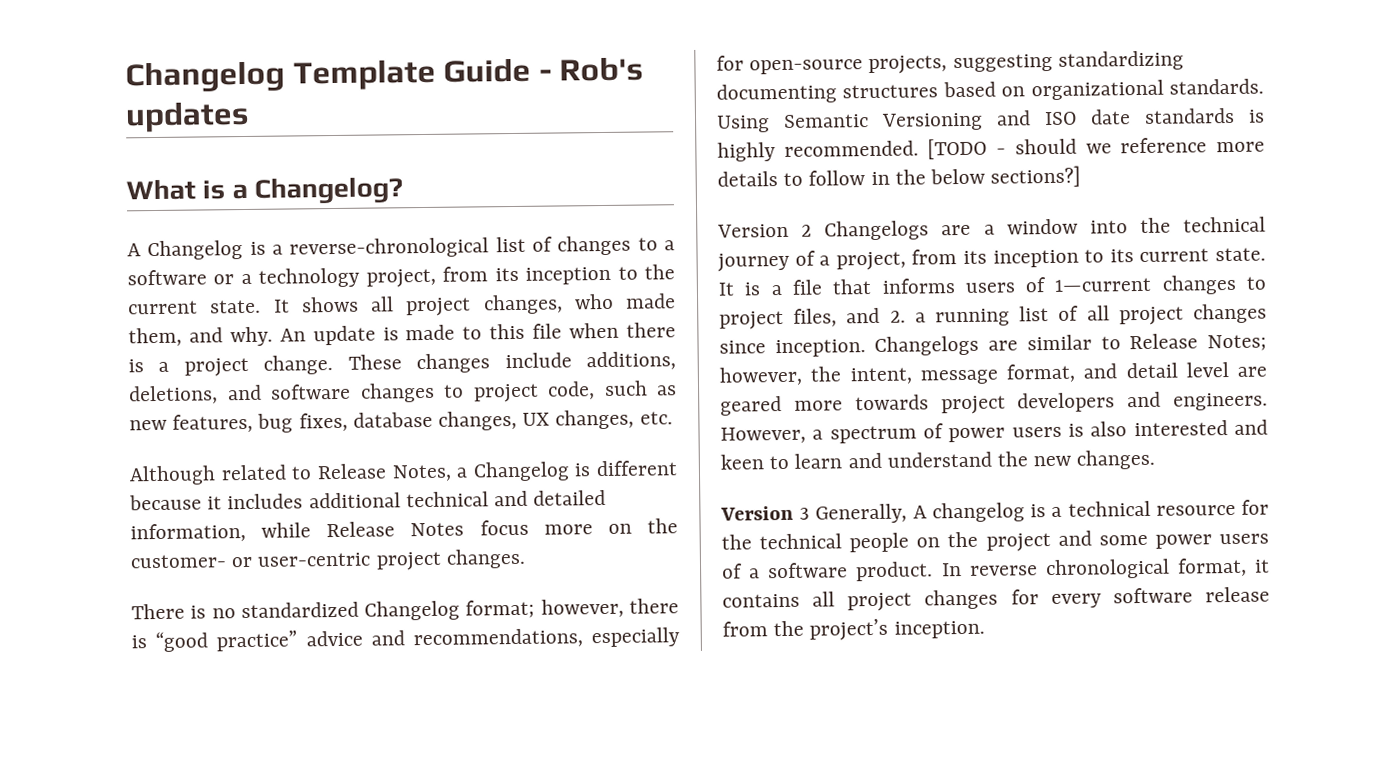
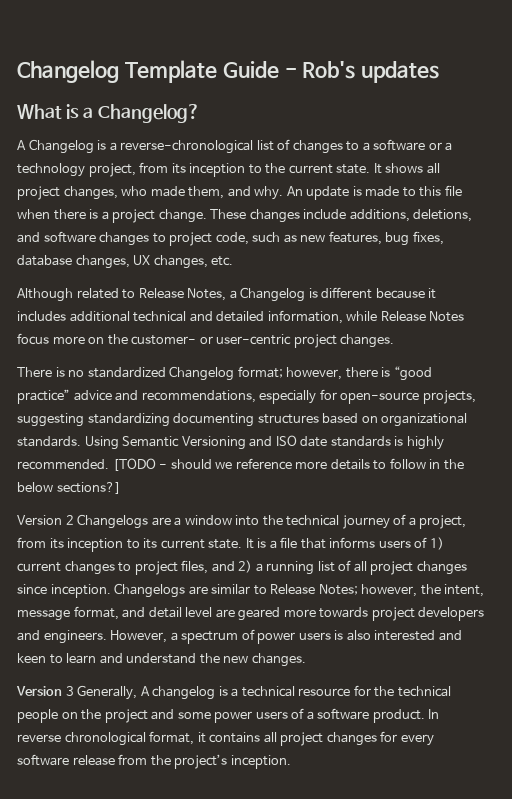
[1054,277,1152,292] 1—current -> [429,537,444,550] [17,562,61,572] 1) current
[889,310,906,323] 2. -> [238,560,253,573] 2)

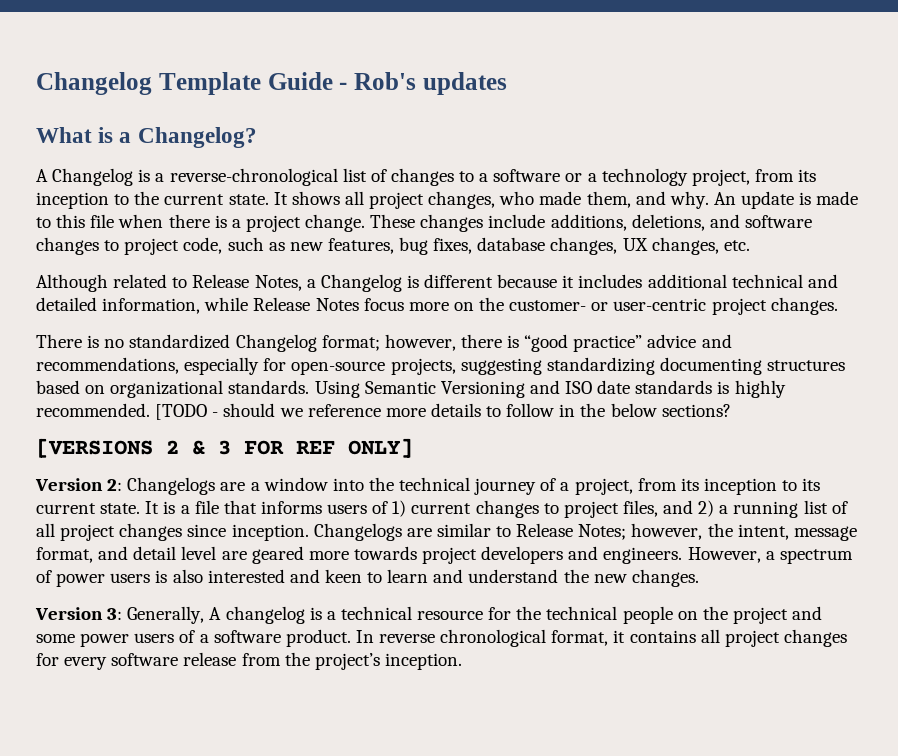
[56,482,121,494] [17,515,74,525] sections?] // Version 2 -> [661,404,731,417] [36,438,413,458] [35,478,123,491] sections? // [VERSIONS 2 & 3 FOR REF ONLY] // Version 2:
[65,686,74,696] 3 -> [107,608,123,620] 3:

